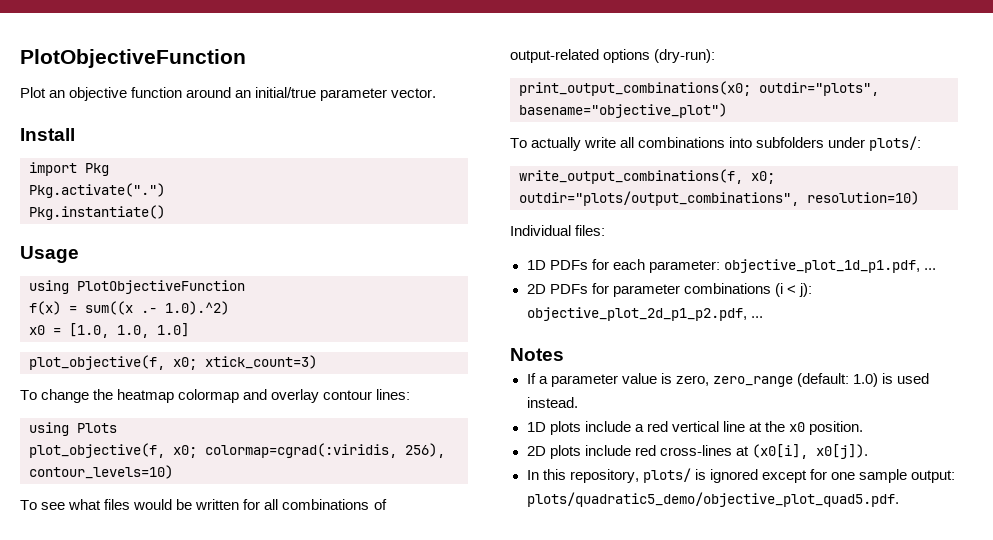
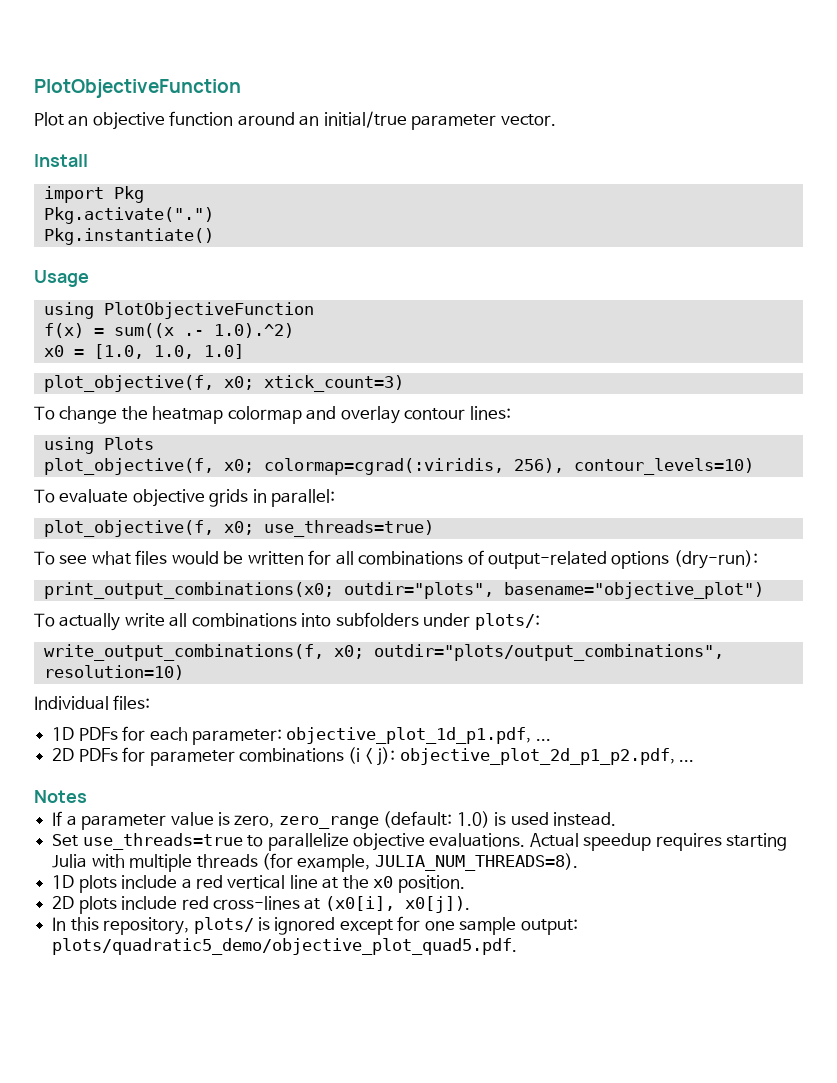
(173, 472) none -> [34,489,336,507] [43,520,434,537] // To evaluate objective grids in parallel: // plot_objective(f, x0; use_threads=true)
(578, 402) none -> [52,833,788,851] [52,853,578,872] // Set use_threads=true to parallelize objective evaluations. Actual speedup requires starting Julia with multiple threads (for example, JULIA_NUM_THREADS=8).

